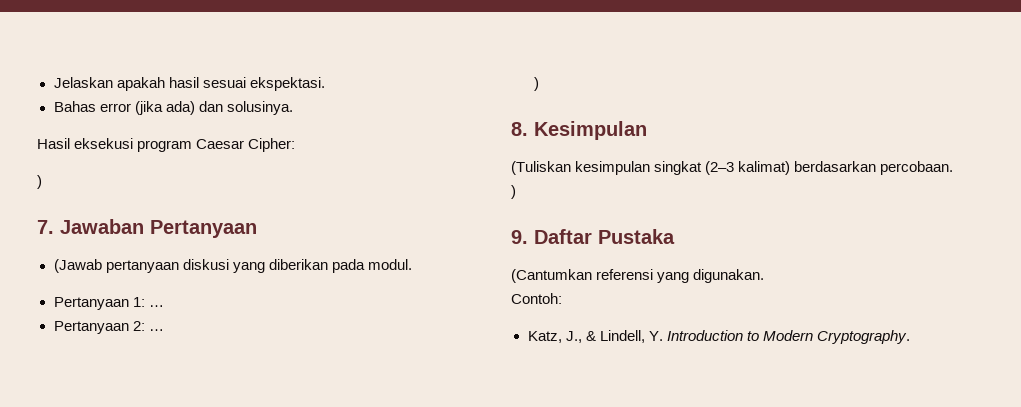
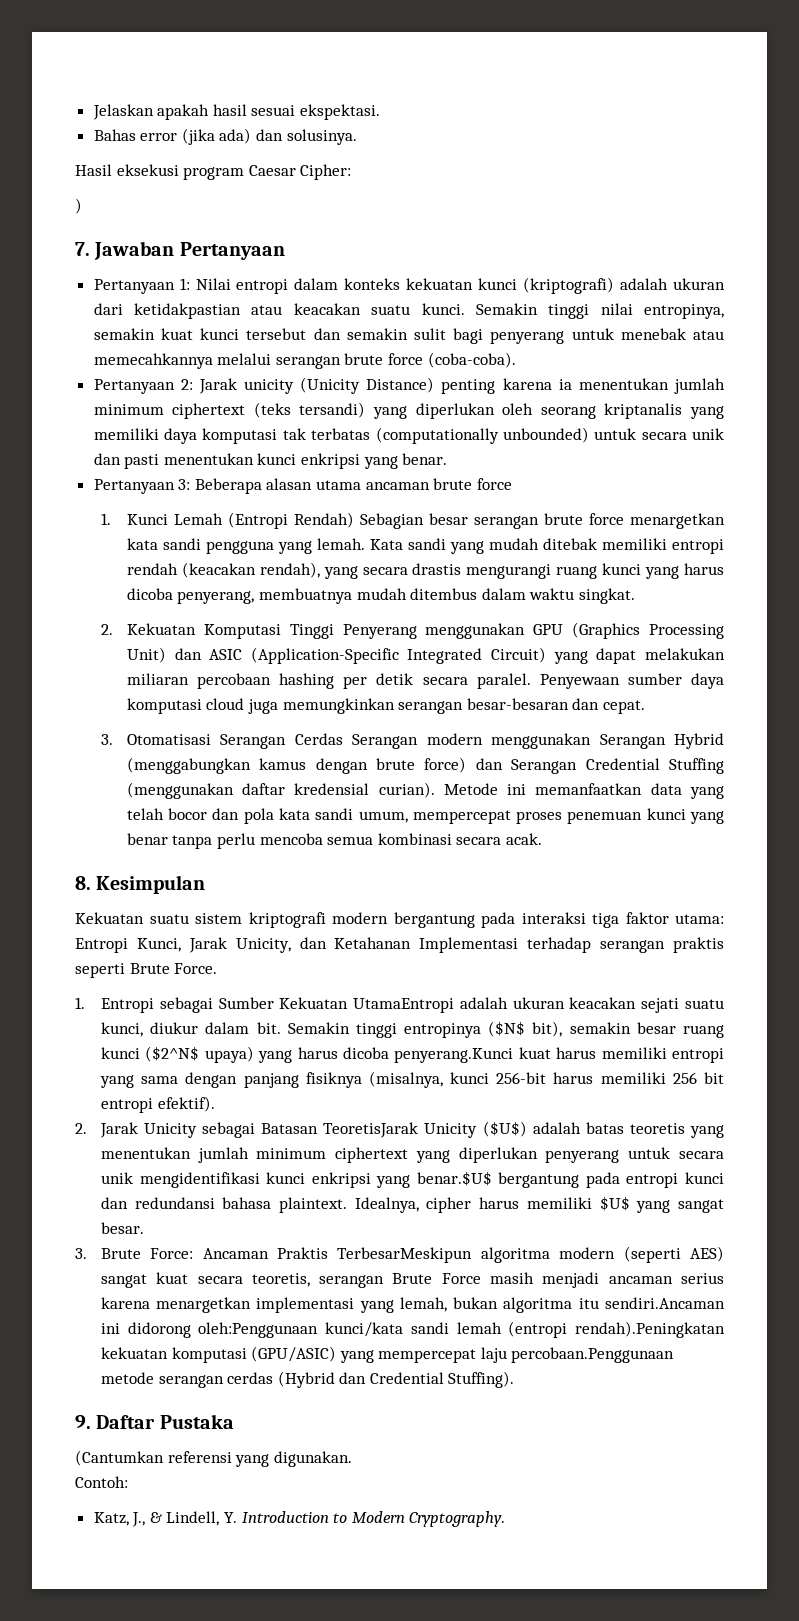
[53,259,412,273] [53,297,164,310] [53,321,164,334] [533,77,539,91] [511,121,647,140] [511,161,954,175] [511,185,516,199] (Jawab pertanyaan diskusi yang diberikan pada modul. // Pertanyaan 1: … // Pertanyaan 2: … // ) // 8. Kesimpulan // (Tuliskan kesimpulan singkat (2–3 kalimat) berdasarkan percobaan. ) -> [93,277,725,294] [93,303,724,319] [93,328,724,344] [93,352,516,369] [93,377,725,394] [93,402,724,419] [93,427,724,444] [93,453,448,469] [93,478,512,494] [100,512,725,529] [126,538,725,554] [126,562,724,579] [126,588,635,604] [100,622,724,639] [126,647,725,664] [126,673,724,689] [126,698,645,714] [100,733,724,749] [126,757,724,774] [126,782,724,799] [126,808,724,824] [126,833,542,849] [75,875,206,894] [75,912,724,928] [75,937,724,953] [75,963,218,978] [75,997,724,1013] [100,1021,725,1038] [100,1046,724,1063] [99,1071,725,1088] [100,1096,215,1113] [75,1121,724,1138] [100,1147,724,1163] [100,1171,724,1188] [100,1196,724,1213] [100,1222,144,1234] [75,1246,724,1263] [100,1272,724,1288] [100,1297,725,1313] [100,1321,725,1338] [100,1346,675,1363] [100,1371,515,1388] Pertanyaan 1: Nilai entropi dalam konteks kekuatan kunci (kriptografi) adalah ukuran dari ketidakpastian atau keacakan suatu kunci. Semakin tinggi nilai entropinya, semakin kuat kunci tersebut dan semakin sulit bagi penyerang untuk menebak atau memecahkannya melalui serangan brute force (coba-coba). // Pertanyaan 2: Jarak unicity (Unicity Distance) penting karena ia menentukan jumlah minimum ciphertext (teks tersandi) yang diperlukan oleh seorang kriptanalis yang memiliki daya komputasi tak terbatas (computationally unbounded) untuk secara unik dan pasti menentukan kunci enkripsi yang benar. // Pertanyaan 3: Beberapa alasan utama ancaman brute force // 1. Kunci Lemah (Entropi Rendah) Sebagian besar serangan brute force menargetkan kata sandi pengguna yang lemah. Kata sandi yang mudah ditebak memiliki entropi rendah (keacakan rendah), yang secara drastis mengurangi ruang kunci yang harus dicoba penyerang, membuatnya mudah ditembus dalam waktu singkat. // 2. Kekuatan Komputasi Tinggi Penyerang menggunakan GPU (Graphics Processing Unit) dan ASIC (Application-Specific Integrated Circuit) yang dapat melakukan miliaran percobaan hashing per detik secara paralel. Penyewaan sumber daya komputasi cloud juga memungkinkan serangan besar-besaran dan cepat. // 3. Otomatisasi Serangan Cerdas Serangan modern menggunakan Serangan Hybrid (menggabungkan kamus dengan brute force) dan Serangan Credential Stuffing (menggunakan daftar kredensial curian). Metode ini memanfaatkan data yang telah bocor dan pola kata sandi umum, mempercepat proses penemuan kunci yang benar tanpa perlu mencoba semua kombinasi secara acak. // 8. Kesimpulan // Kekuatan suatu sistem kriptografi modern bergantung pada interaksi tiga faktor utama: Entropi Kunci, Jarak Unicity, dan Ketahanan Implementasi terhadap serangan praktis seperti Brute Force. // 1. Entropi sebagai Sumber Kekuatan UtamaEntropi adalah ukuran keacakan sejati suatu kunci, diukur dalam bit. Semakin tinggi entropinya ($N$ bit), semakin besar ruang kunci ($2^N$ upaya) yang harus dicoba penyerang.Kunci kuat harus memiliki entropi yang sama dengan panjang fisiknya (misalnya, kunci 256-bit harus memiliki 256 bit entropi efektif). // 2. Jarak Unicity sebagai Batasan TeoretisJarak Unicity ($U$) adalah batas teoretis yang menentukan jumlah minimum ciphertext yang diperlukan penyerang untuk secara unik mengidentifikasi kunci enkripsi yang benar.$U$ bergantung pada entropi kunci dan redundansi bahasa plaintext. Idealnya, cipher harus memiliki $U$ yang sangat besar. // 3. Brute Force: Ancaman Praktis TerbesarMeskipun algoritma modern (seperti AES) sangat kuat secara teoretis, serangan Brute Force masih menjadi ancaman serius karena menargetkan implementasi yang lemah, bukan algoritma itu sendiri.Ancaman ini didorong oleh:Penggunaan kunci/kata sandi lemah (entropi rendah).Peningkatan kekuatan komputasi (GPU/ASIC) yang mempercepat laju percobaan.Penggunaan metode serangan cerdas (Hybrid dan Credential Stuffing).

